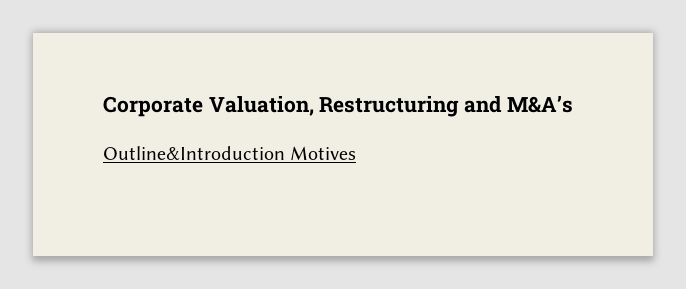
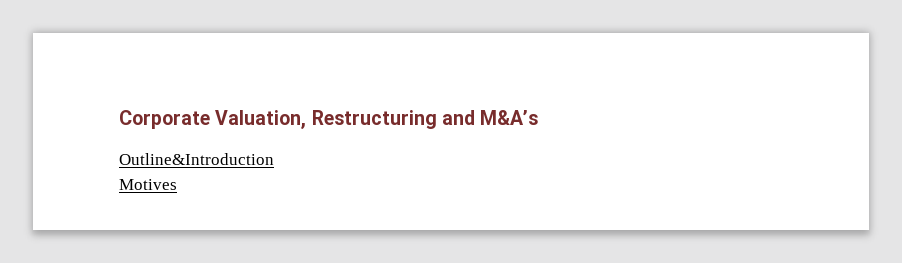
(285, 153) none -> (274, 159) //

